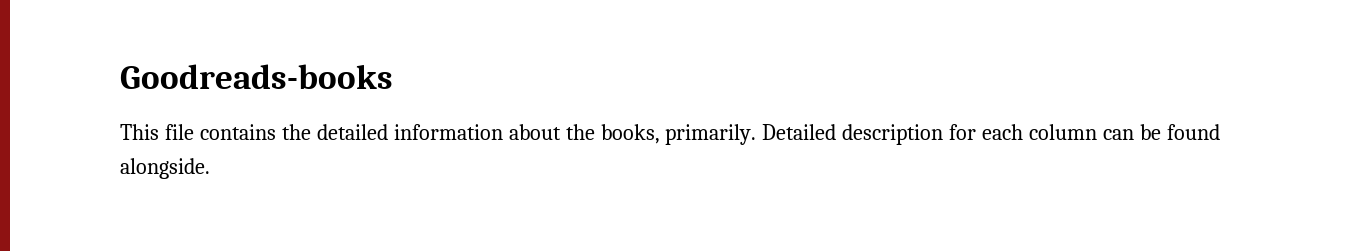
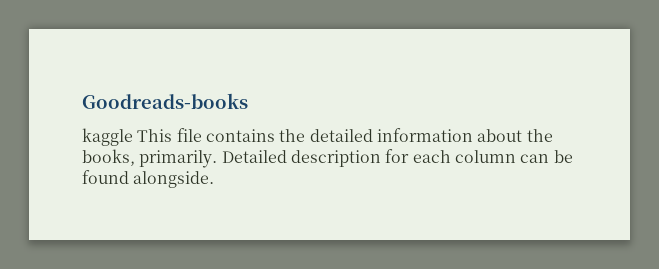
(393, 76) none -> [82,128,133,146] kaggle

